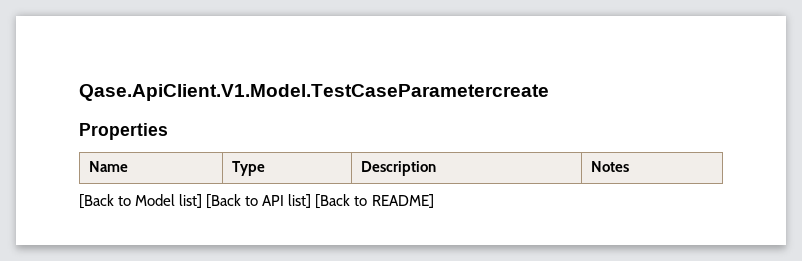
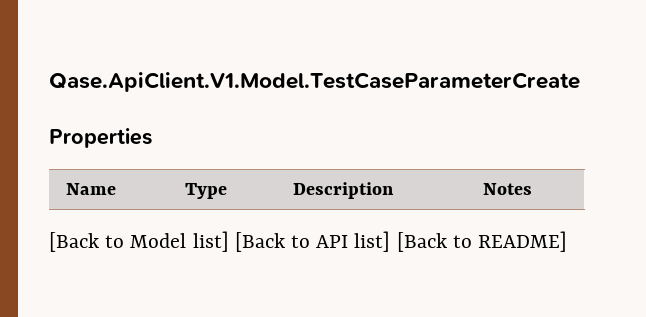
[79,84,549,101] Qase.ApiClient.V1.Model.TestCaseParametercreate -> [49,72,580,92] Qase.ApiClient.V1.Model.TestCaseParameterCreate

